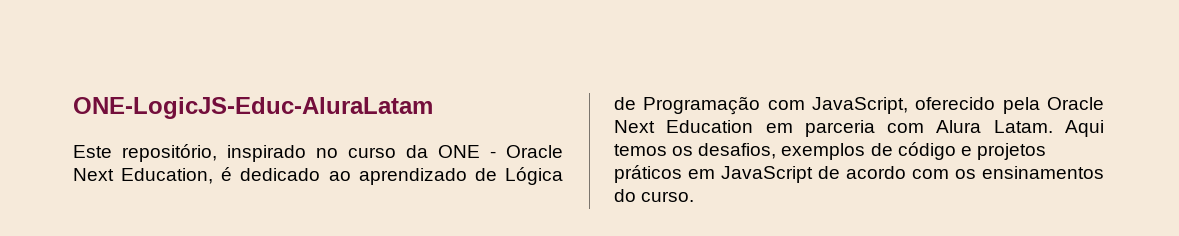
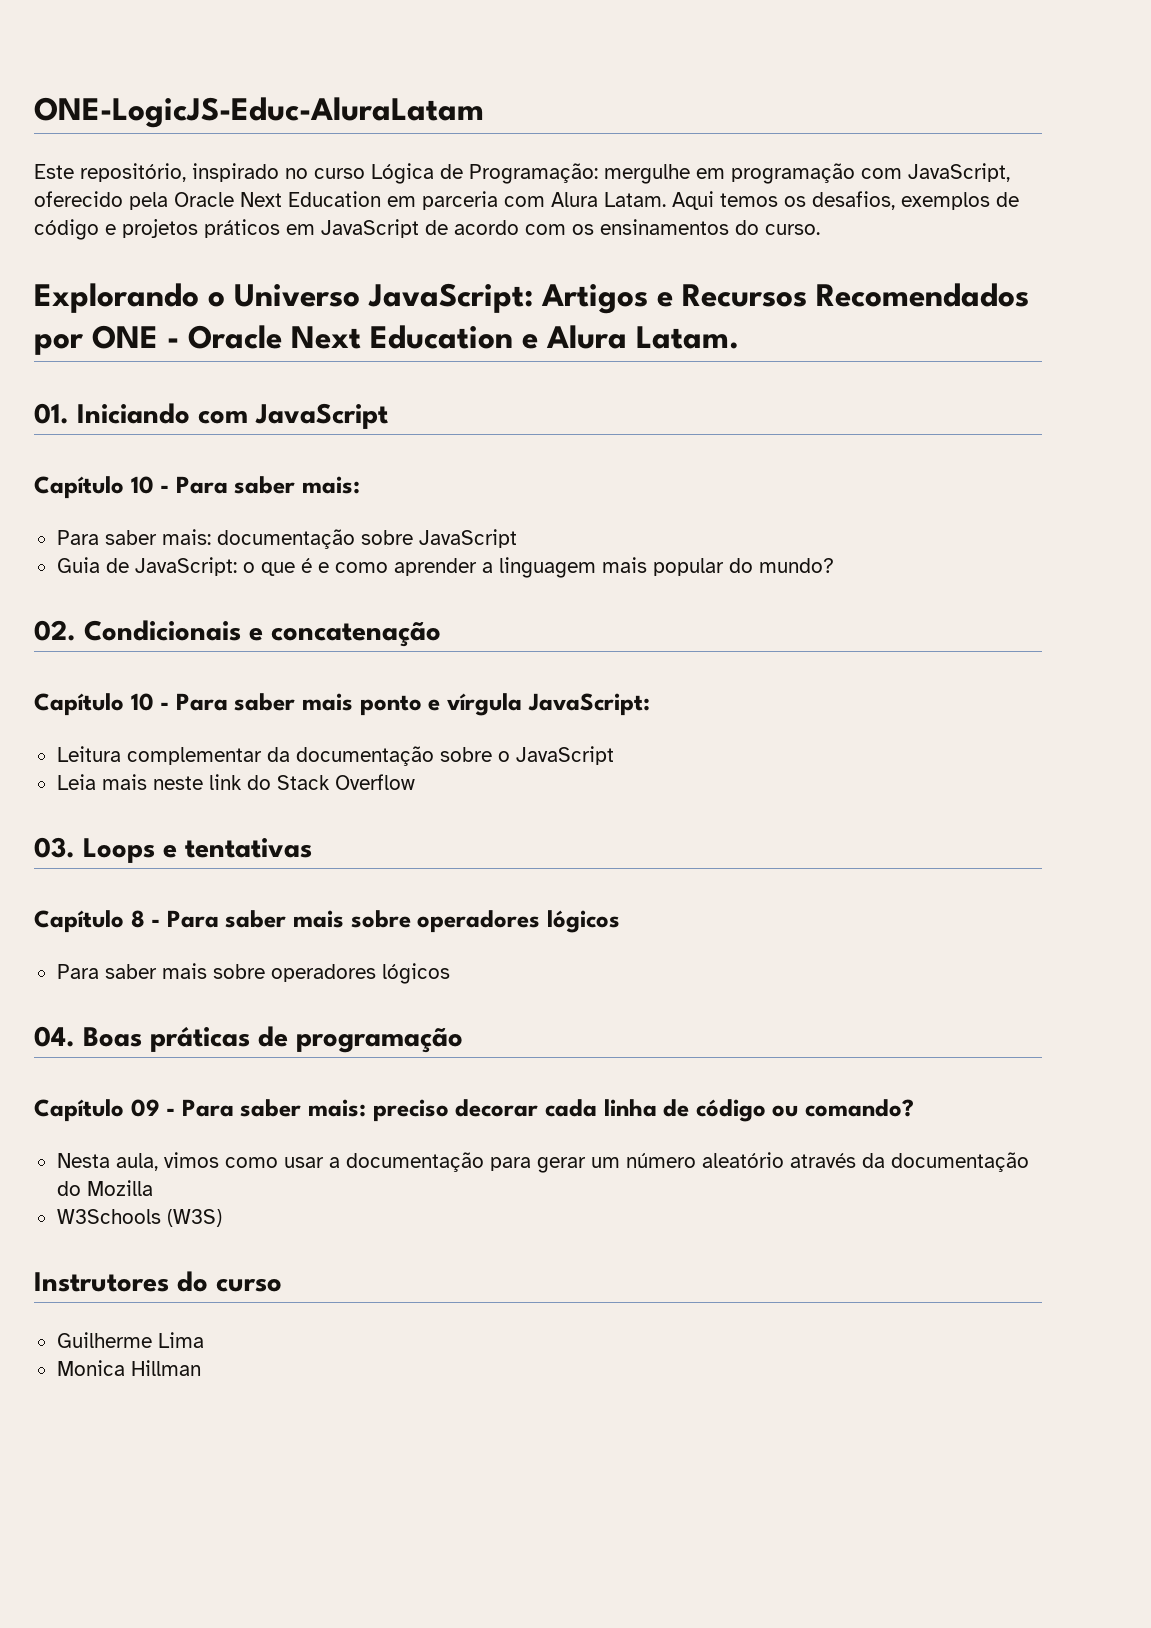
[406,145,563,158] [73,167,563,185] [614,96,761,115] da ONE - Oracle Next Education, é dedicado ao aprendizado de Lógica de Programação -> [371,163,855,184] Lógica de Programação: mergulhe em programação
(695, 196) none -> [34,283,1029,314] [34,325,739,355] [34,403,388,429] [34,476,361,499] [56,529,517,549] [56,557,834,578] [34,620,441,647] [34,693,650,716] [56,746,614,766] [56,774,415,790] [34,837,312,863] [34,910,620,933] [56,963,450,984] [34,1026,463,1053] [34,1099,914,1122] [56,1152,1029,1173] [56,1180,153,1196] [56,1209,222,1227] [34,1271,282,1292] [56,1332,204,1348] [56,1360,201,1376] // Explorando o Universo JavaScript: Artigos e Recursos Recomendados por ONE - Oracle Next Education e Alura Latam. // 01. Iniciando com JavaScript // Capítulo 10 - Para saber mais: // Para saber mais: documentação sobre JavaScript // Guia de JavaScript: o que é e como aprender a linguagem mais popular do mundo? // 02. Condicionais e concatenação // Capítulo 10 - Para saber mais ponto e vírgula JavaScript: // Leitura complementar da documentação sobre o JavaScript // Leia mais neste link do Stack Overflow // 03. Loops e tentativas // Capítulo 8 - Para saber mais sobre operadores lógicos // Para saber mais sobre operadores lógicos // 04. Boas práticas de programação // Capítulo 09 - Para saber mais: preciso decorar cada linha de código ou comando? // Nesta aula, vimos como usar a documentação para gerar um número aleatório através da documentação do Mozilla // W3Schools (W3S) // Instrutores do curso // Guilherme Lima // Monica Hillman

